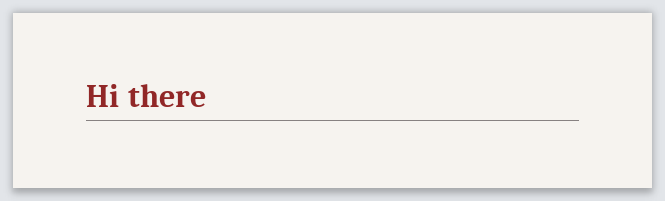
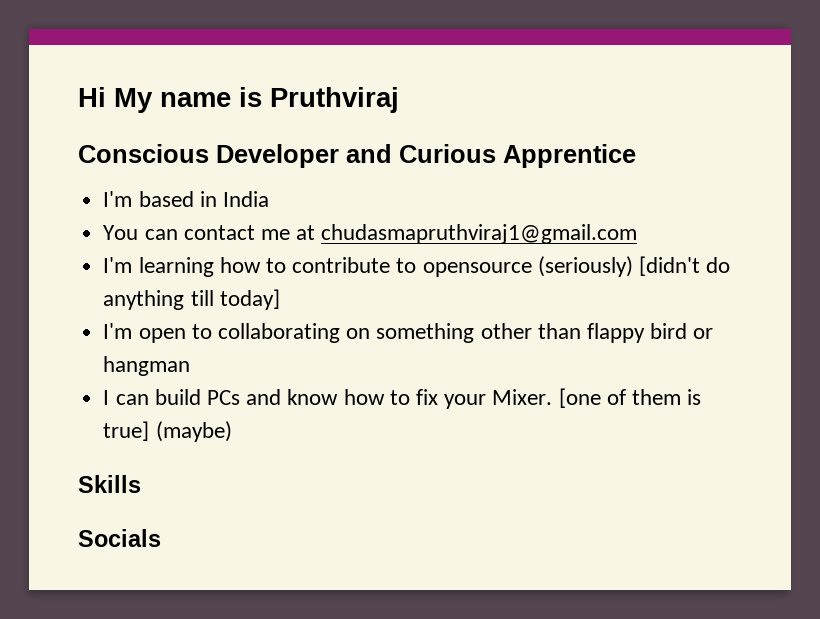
[127,84,206,107] there -> [114,87,399,113] [78,144,636,168] [103,191,269,207] [103,224,638,244] [103,256,731,277] [103,289,280,310] [103,323,714,343] [103,356,191,376] [103,388,702,409] [103,421,232,442] [78,475,141,493] [78,529,161,547] My name is Pruthviraj // Conscious Developer and Curious Apprentice // I'm based in India // You can contact me at chudasmapruthviraj1@gmail.com // I'm learning how to contribute to opensource (seriously) [didn't do anything till today] // I'm open to collaborating on something other than flappy bird or hangman // I can build PCs and know how to fix your Mixer. [one of them is true] (maybe) // Skills // Socials

